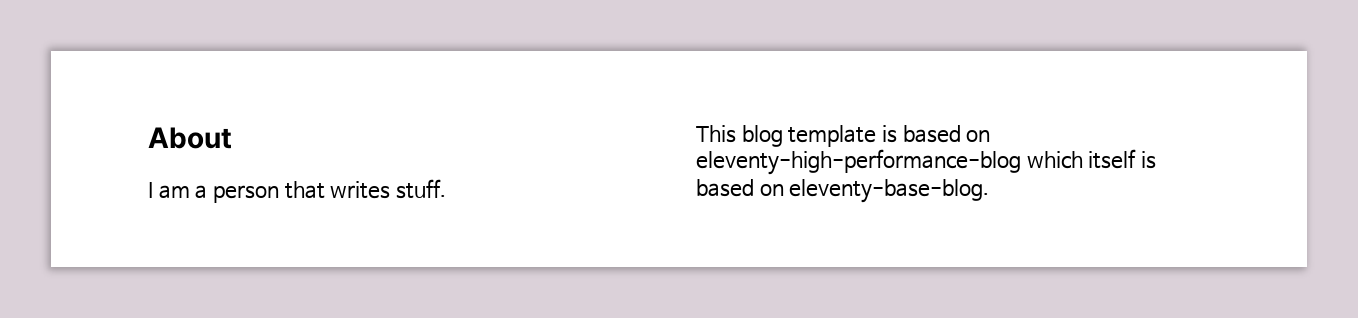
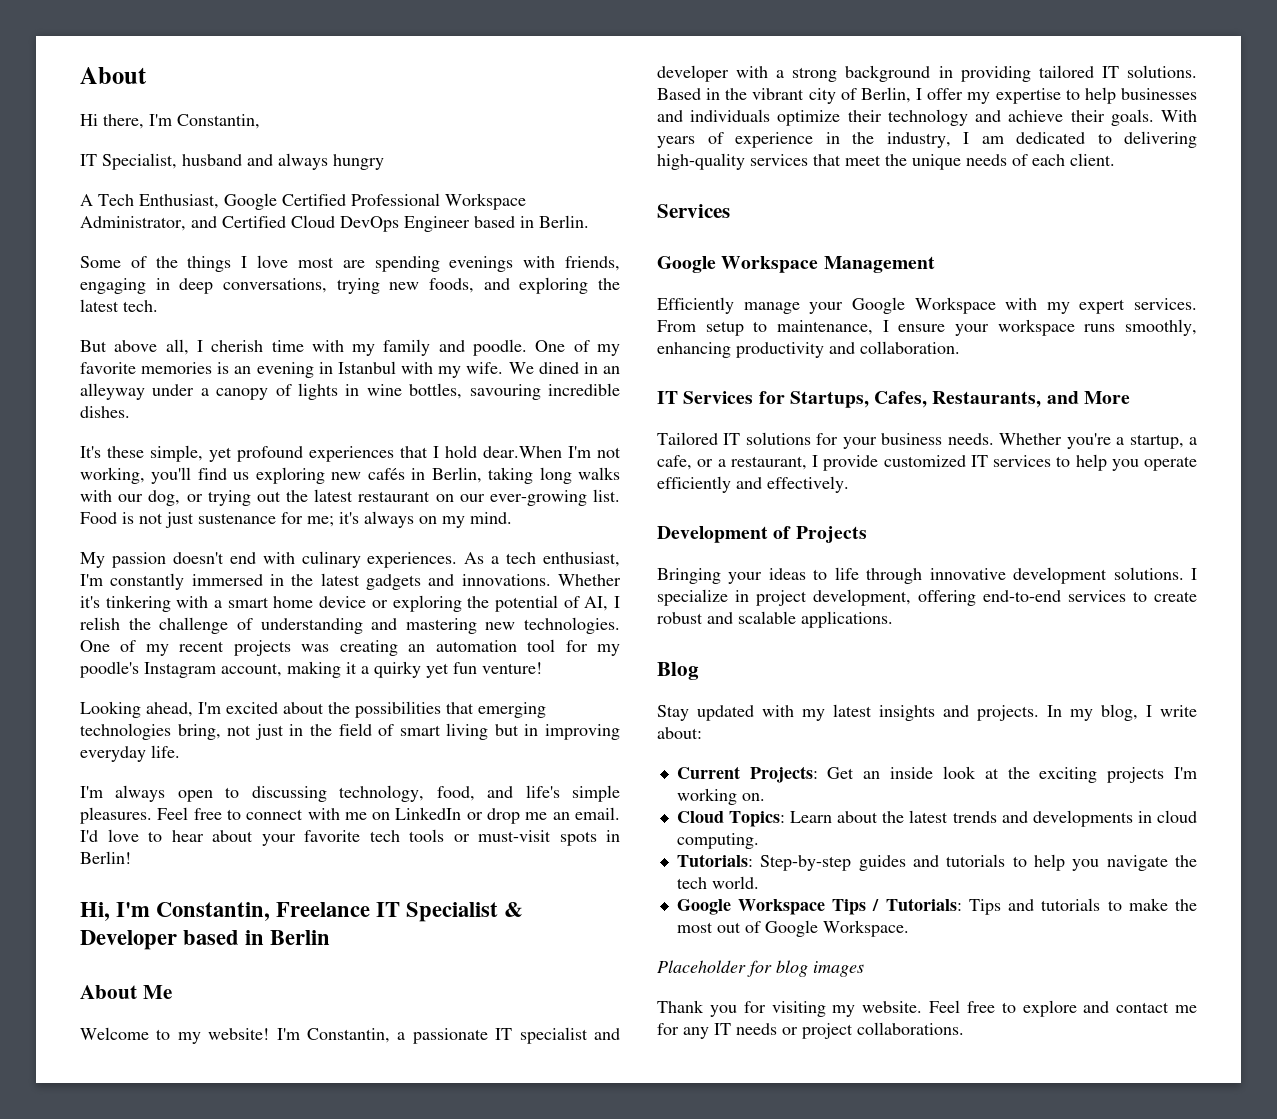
[148,179,446,203] [696,125,991,147] [696,149,1156,175] [696,179,990,203] I am a person that writes stuff. // This blog template is based on eleventy-high-performance-blog which itself is based on eleventy-base-blog. -> [80,114,260,129] [80,153,384,170] [80,193,526,210] [80,215,589,232] [80,255,620,272] [80,277,621,294] [80,299,158,312] [80,339,621,356] [80,361,620,378] [80,383,620,400] [80,406,130,418] [80,445,621,462] [80,467,620,484] [80,489,620,506] [80,511,512,528] [80,551,620,568] [80,573,621,590] [80,595,620,612] [80,617,620,634] [80,639,620,656] [80,661,542,678] [80,701,546,718] [80,723,620,740] [80,745,180,762] [80,785,620,802] [80,807,621,824] [80,829,620,846] [80,851,131,864] [80,902,524,922] [80,930,331,950] [80,985,172,999] [80,1027,620,1044] [657,65,1197,82] [657,87,1197,104] [657,109,1197,126] [657,131,1197,148] [657,153,1115,170] [657,204,730,218] [657,256,935,273] [657,297,1197,314] [657,319,1197,336] [657,341,960,358] [657,391,1130,408] [657,432,1197,449] [657,454,1197,471] [657,476,849,493] [657,526,867,543] [657,567,1197,584] [657,589,1197,606] [657,611,893,628] [657,662,699,680] [657,704,1197,721] [657,727,702,739] [676,766,1197,783] [676,788,765,805] [676,810,1197,827] [676,833,759,849] [676,854,1197,871] [676,876,759,889] [676,898,1197,915] [676,920,909,937] [657,960,864,977] [657,1000,1197,1017] [657,1022,964,1039] Hi there, I'm Constantin, // IT Specialist, husband and always hungry // A Tech Enthusiast, Google Certified Professional Workspace Administrator, and Certified Cloud DevOps Engineer based in Berlin. // Some of the things I love most are spending evenings with friends, engaging in deep conversations, trying new foods, and exploring the latest tech. // But above all, I cherish time with my family and poodle. One of my favorite memories is an evening in Istanbul with my wife. We dined in an alleyway under a canopy of lights in wine bottles, savouring incredible dishes. // It's these simple, yet profound experiences that I hold dear.When I'm not working, you'll find us exploring new cafés in Berlin, taking long walks with our dog, or trying out the latest restaurant on our ever-growing list. Food is not just sustenance for me; it's always on my mind. // My passion doesn't end with culinary experiences. As a tech enthusiast, I'm constantly immersed in the latest gadgets and innovations. Whether it's tinkering with a smart home device or exploring the potential of AI, I relish the challenge of understanding and mastering new technologies. One of my recent projects was creating an automation tool for my poodle's Instagram account, making it a quirky yet fun venture! // Looking ahead, I'm excited about the possibilities that emerging technologies bring, not just in the field of smart living but in improving everyday life. // I'm always open to discussing technology, food, and life's simple pleasures. Feel free to connect with me on LinkedIn or drop me an email. I'd love to hear about your favorite tech tools or must-visit spots in Berlin! // Hi, I'm Constantin, Freelance IT Specialist & Developer based in Berlin // About Me // Welcome to my website! I'm Constantin, a passionate IT specialist and developer with a strong background in providing tailored IT solutions. Based in the vibrant city of Berlin, I offer my expertise to help businesses and individuals optimize their technology and achieve their goals. With years of experience in the industry, I am dedicated to delivering high-quality services that meet the unique needs of each client. // Services // Google Workspace Management // Efficiently manage your Google Workspace with my expert services. From setup to maintenance, I ensure your workspace runs smoothly, enhancing productivity and collaboration. // IT Services for Startups, Cafes, Restaurants, and More // Tailored IT solutions for your business needs. Whether you're a startup, a cafe, or a restaurant, I provide customized IT services to help you operate efficiently and effectively. // Development of Projects // Bringing your ideas to life through innovative development solutions. I specialize in project development, offering end-to-end services to create robust and scalable applications. // Blog // Stay updated with my latest insights and projects. In my blog, I write about: // Current Projects: Get an inside look at the exciting projects I'm working on. // Cloud Topics: Learn about the latest trends and developments in cloud computing. // Tutorials: Step-by-step guides and tutorials to help you navigate the tech world. // Google Workspace Tips / Tutorials: Tips and tutorials to make the most out of Google Workspace. // Placeholder for blog images // Thank you for visiting my website. Feel free to explore and contact me for any IT needs or project collaborations.

